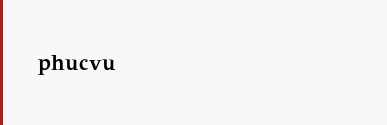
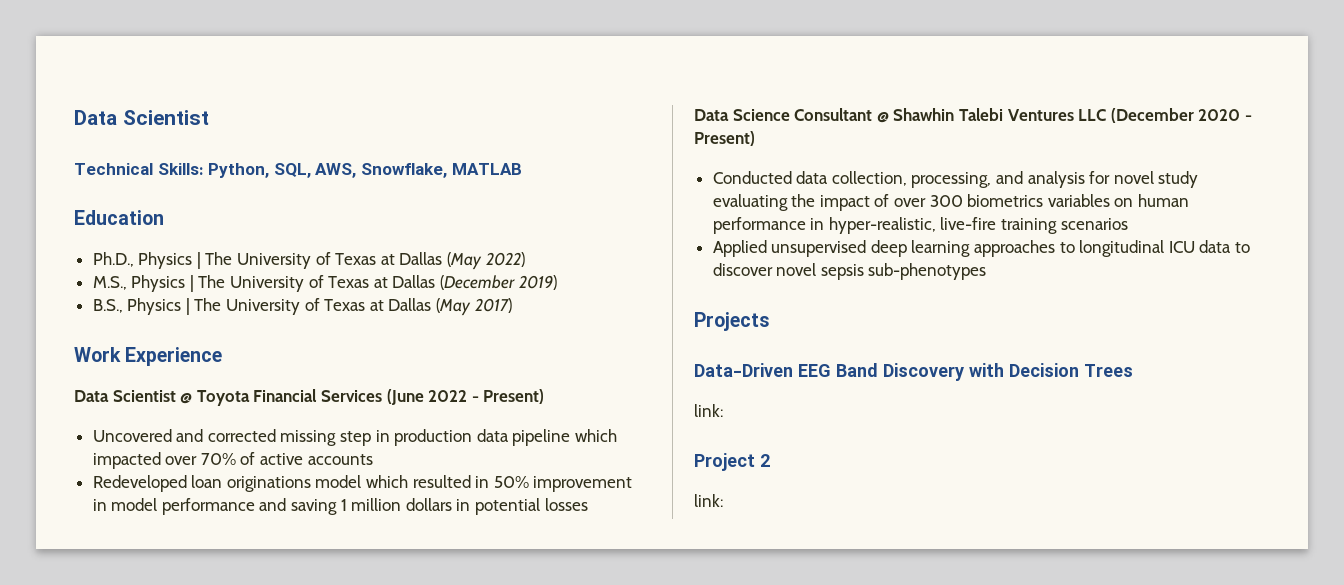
[38,55,116,75] phucvu -> [74,110,209,125] [74,163,522,178] [74,210,164,225] [92,252,525,270] [92,275,557,292] [92,298,512,316] [74,347,223,366] [74,389,545,406] [92,429,618,446] [92,452,373,469] [92,475,633,492] [92,498,588,515] [694,108,1252,123] [694,131,755,146] [712,171,1199,188] [712,194,1190,211] [712,217,1128,234] [712,240,1251,257] [712,263,987,280] [694,312,769,331] [694,363,1133,381] [694,404,723,417] [694,453,770,471] [694,494,723,507] Data Scientist // Technical Skills: Python, SQL, AWS, Snowflake, MATLAB // Education // Ph.D., Physics | The University of Texas at Dallas (May 2022) // M.S., Physics | The University of Texas at Dallas (December 2019) // B.S., Physics | The University of Texas at Dallas (May 2017) // Work Experience // Data Scientist @ Toyota Financial Services (June 2022 - Present) // Uncovered and corrected missing step in production data pipeline which impacted over 70% of active accounts // Redeveloped loan originations model which resulted in 50% improvement in model performance and saving 1 million dollars in potential losses // Data Science Consultant @ Shawhin Talebi Ventures LLC (December 2020 - Present) // Conducted data collection, processing, and analysis for novel study evaluating the impact of over 300 biometrics variables on human performance in hyper-realistic, live-fire training scenarios // Applied unsupervised deep learning approaches to longitudinal ICU data to discover novel sepsis sub-phenotypes // Projects // Data-Driven EEG Band Discovery with Decision Trees // link: // Project 2 // link:

